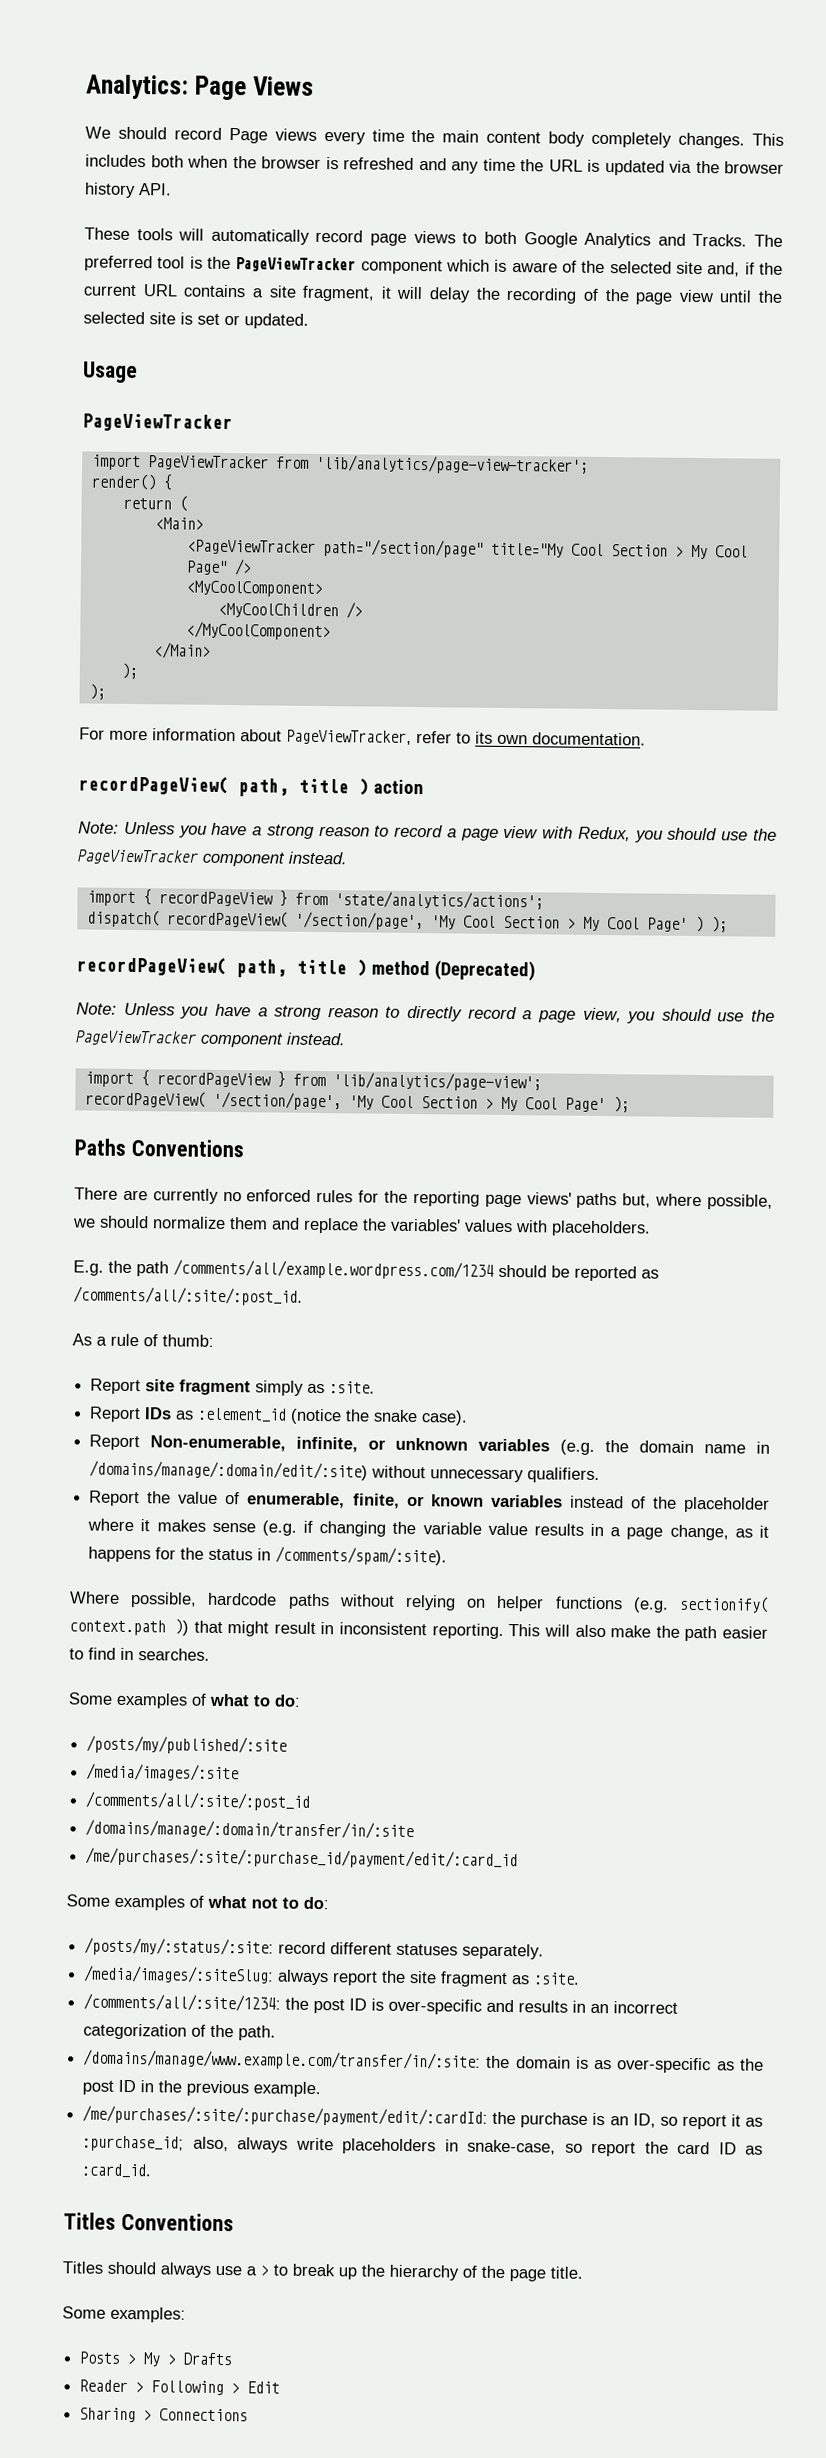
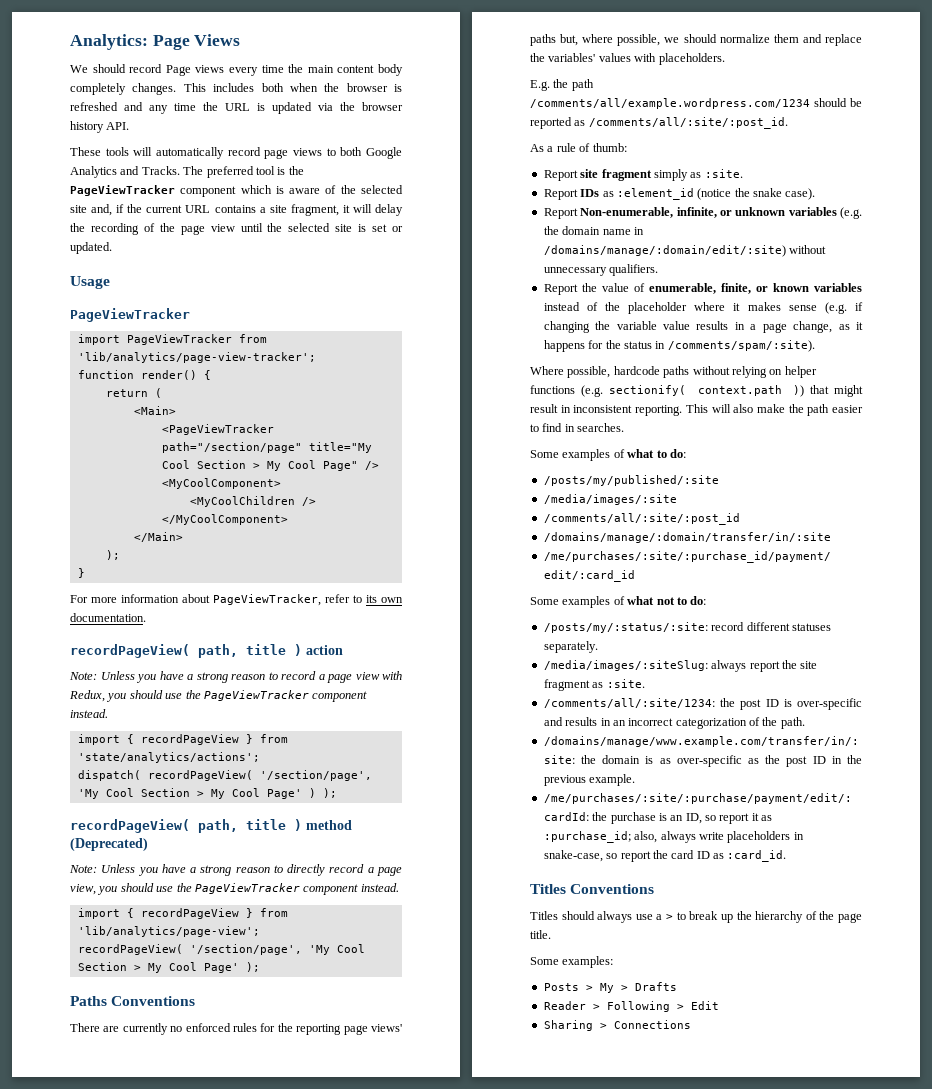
(589, 464) none -> [77,370,134,379] function
[88,683,106,700] ); -> [77,568,85,578] }

